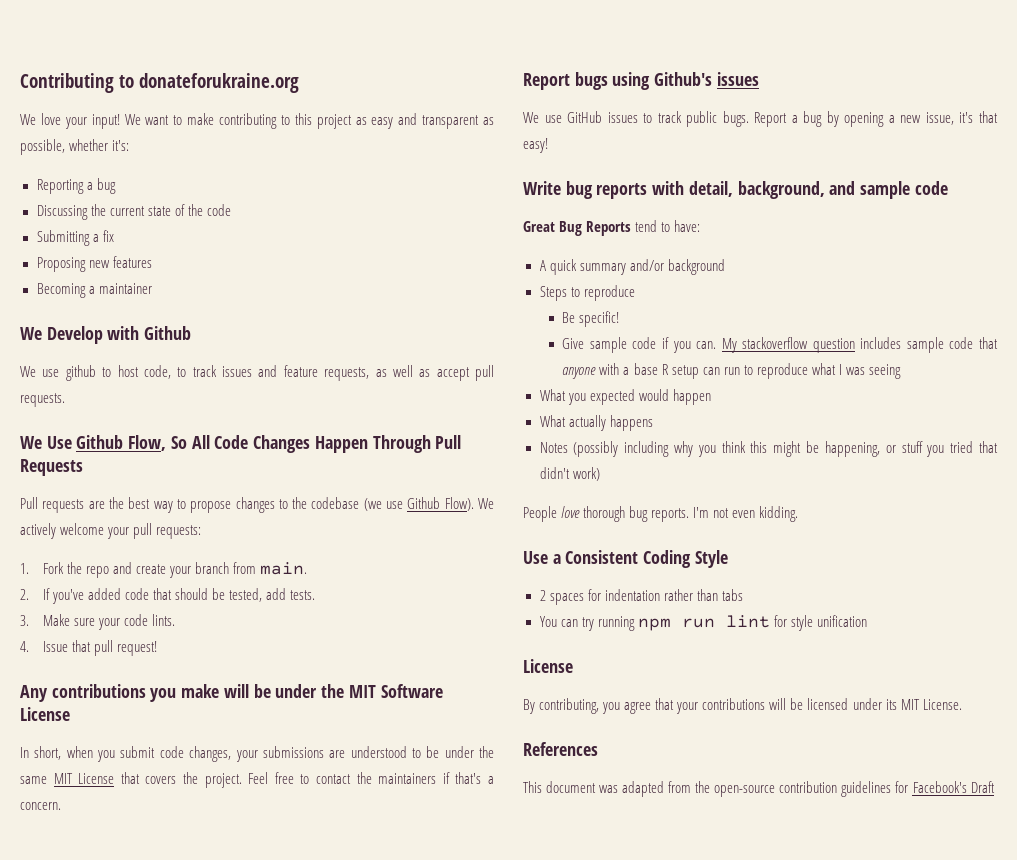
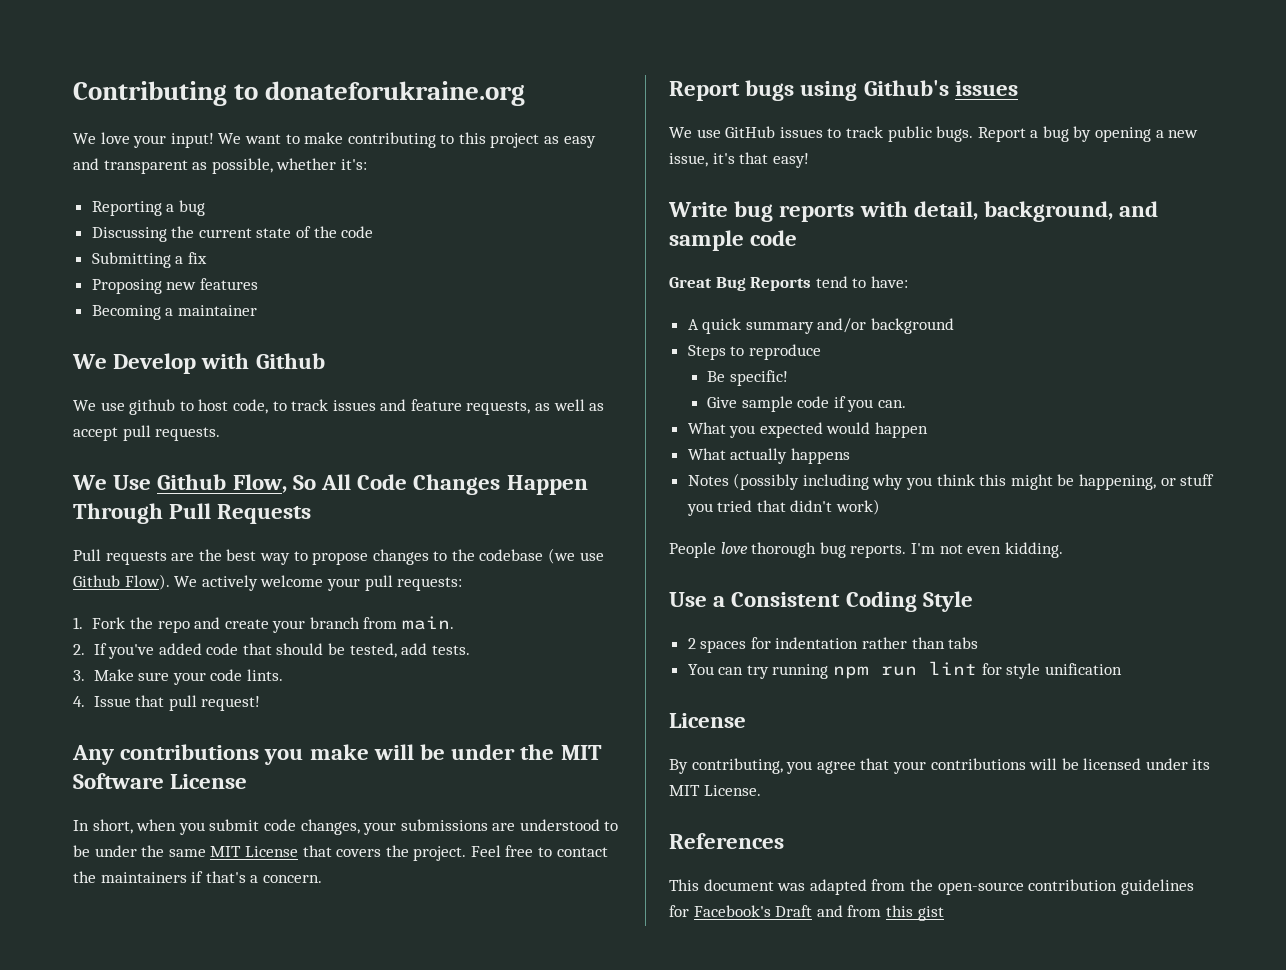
[721,337,998,353] [562,363,902,379] My stackoverflow question includes sample code that anyone with a base R setup can run to reproduce what I was seeing -> (907, 404) none
(995, 787) none -> [816,905,944,921] and from this gist

